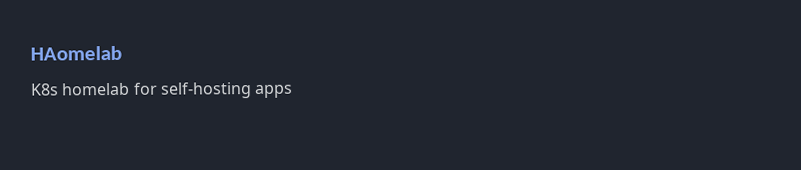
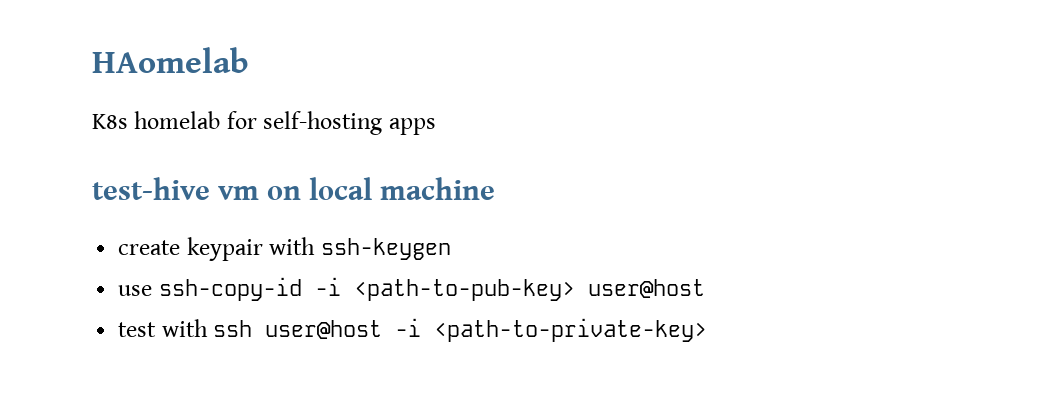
(294, 91) none -> [92,177,496,200] [118,237,451,261] [118,277,705,301] [118,318,708,342] // test-hive vm on local machine // create keypair with ssh-keygen // use ssh-copy-id -i <path-to-pub-key> user@host // test with ssh user@host -i <path-to-private-key>

